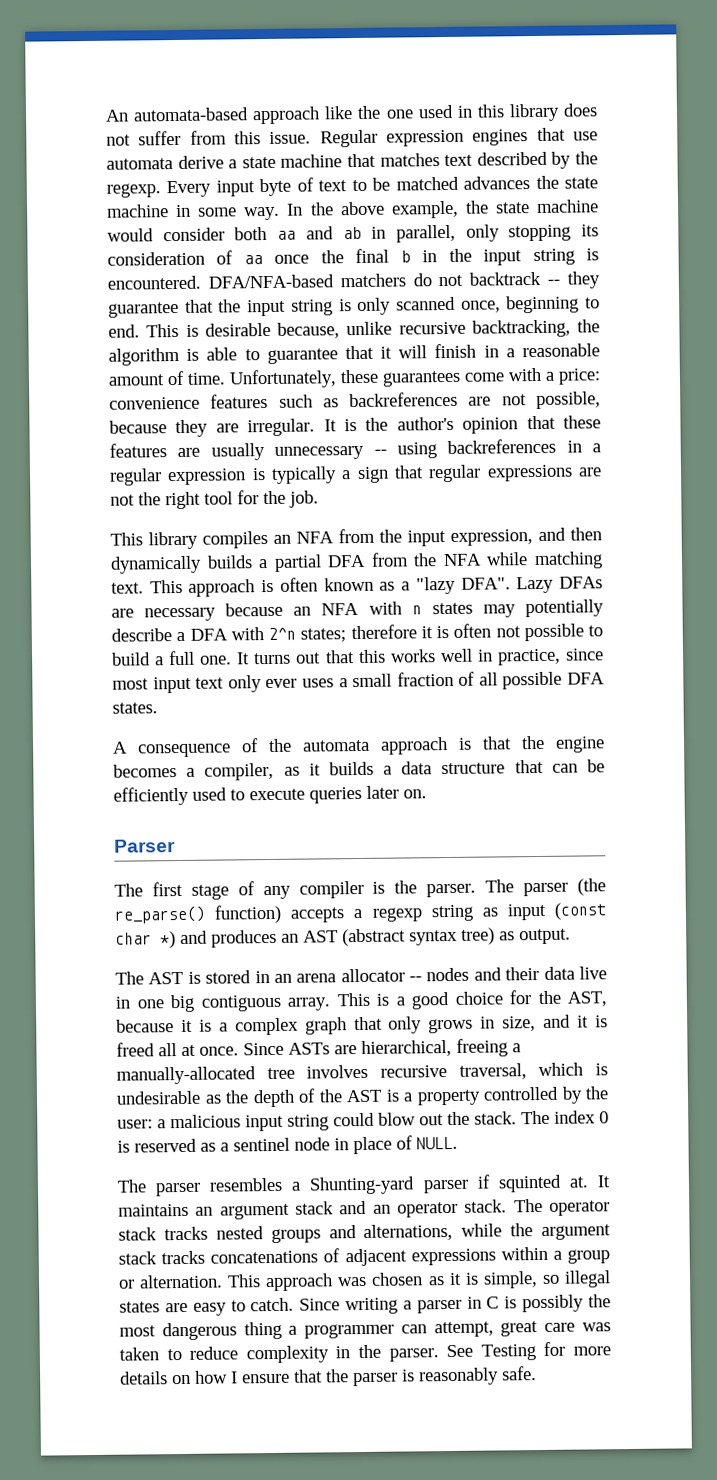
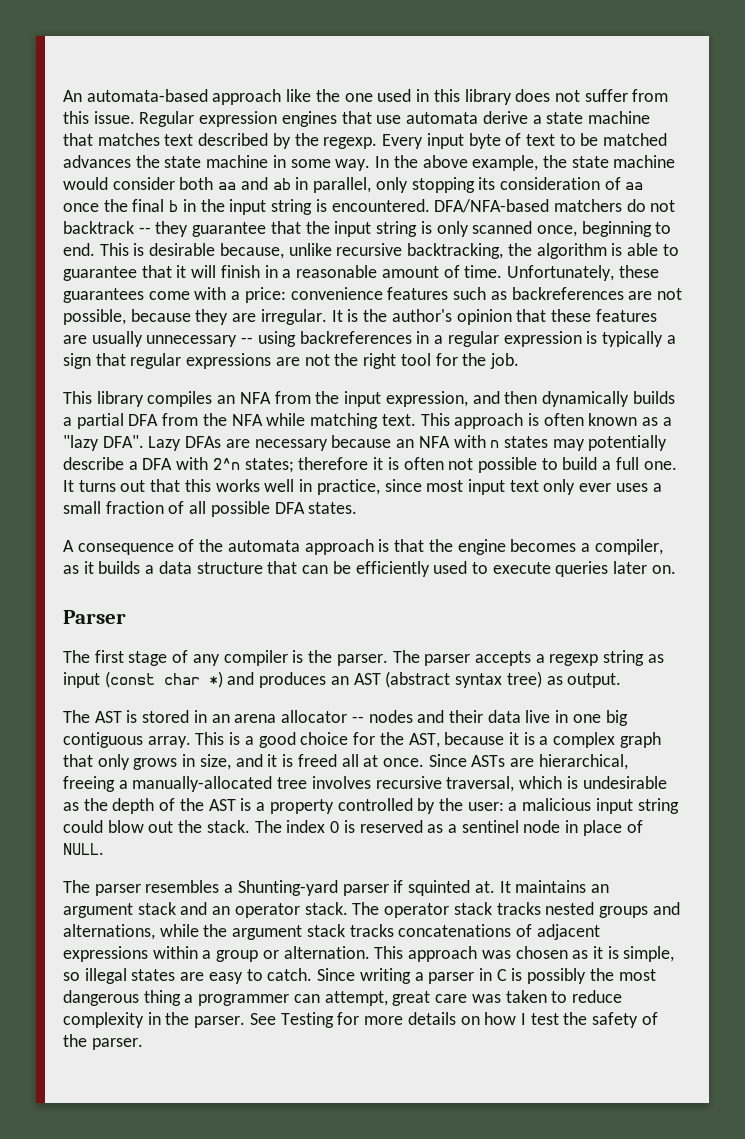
[577,878,607,896] [114,904,283,924] (the re_parse() function) -> (471, 660) none
[242,1366,537,1387] ensure that the parser is reasonably safe. -> [530,1012,658,1028] [63,1034,143,1050] test the safety of the parser.

